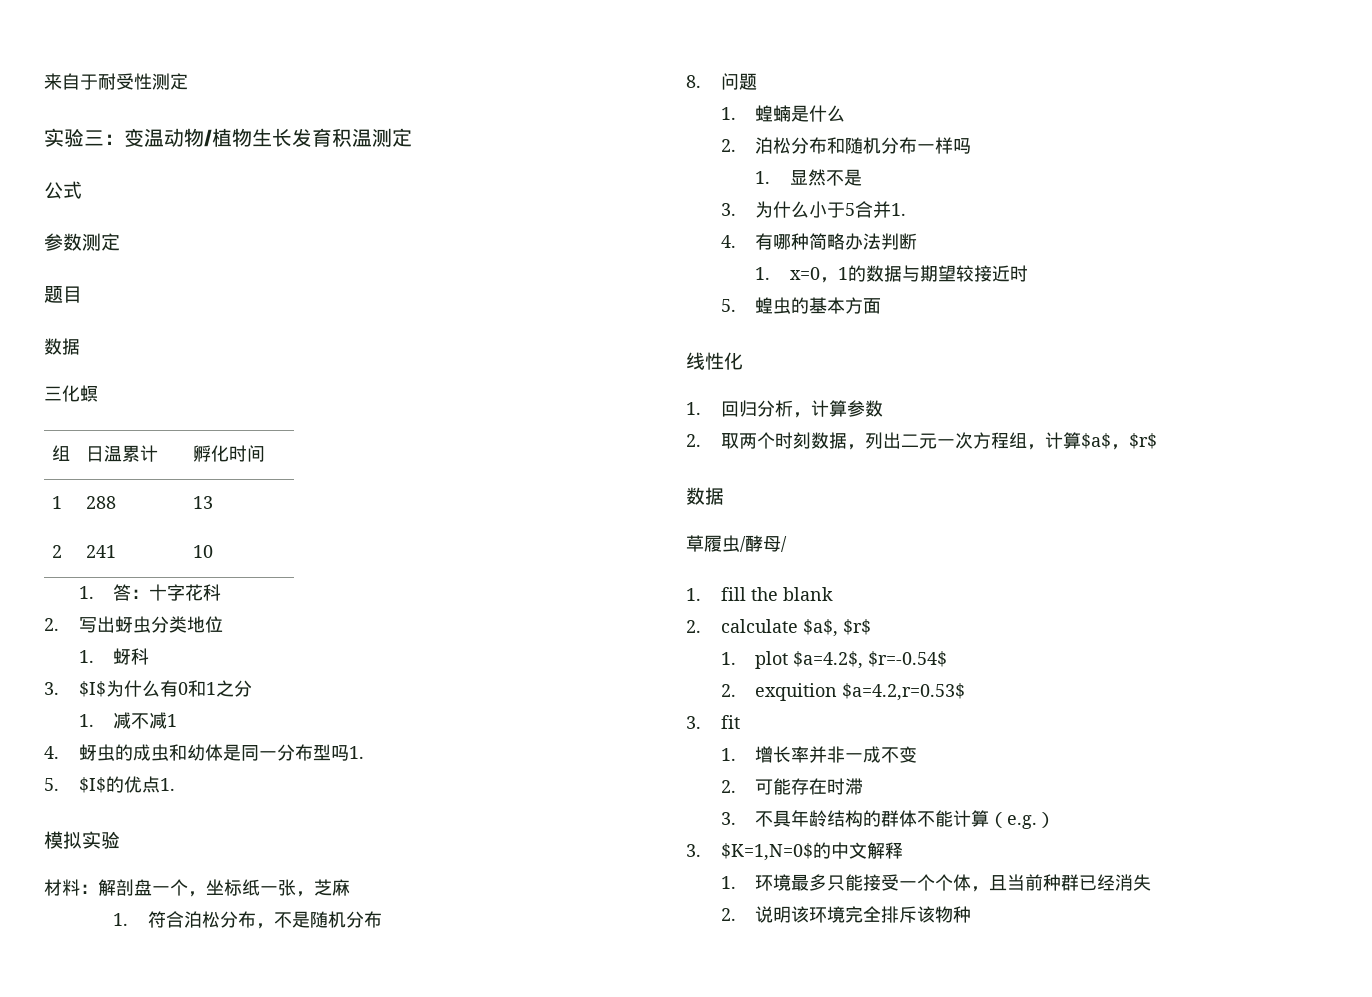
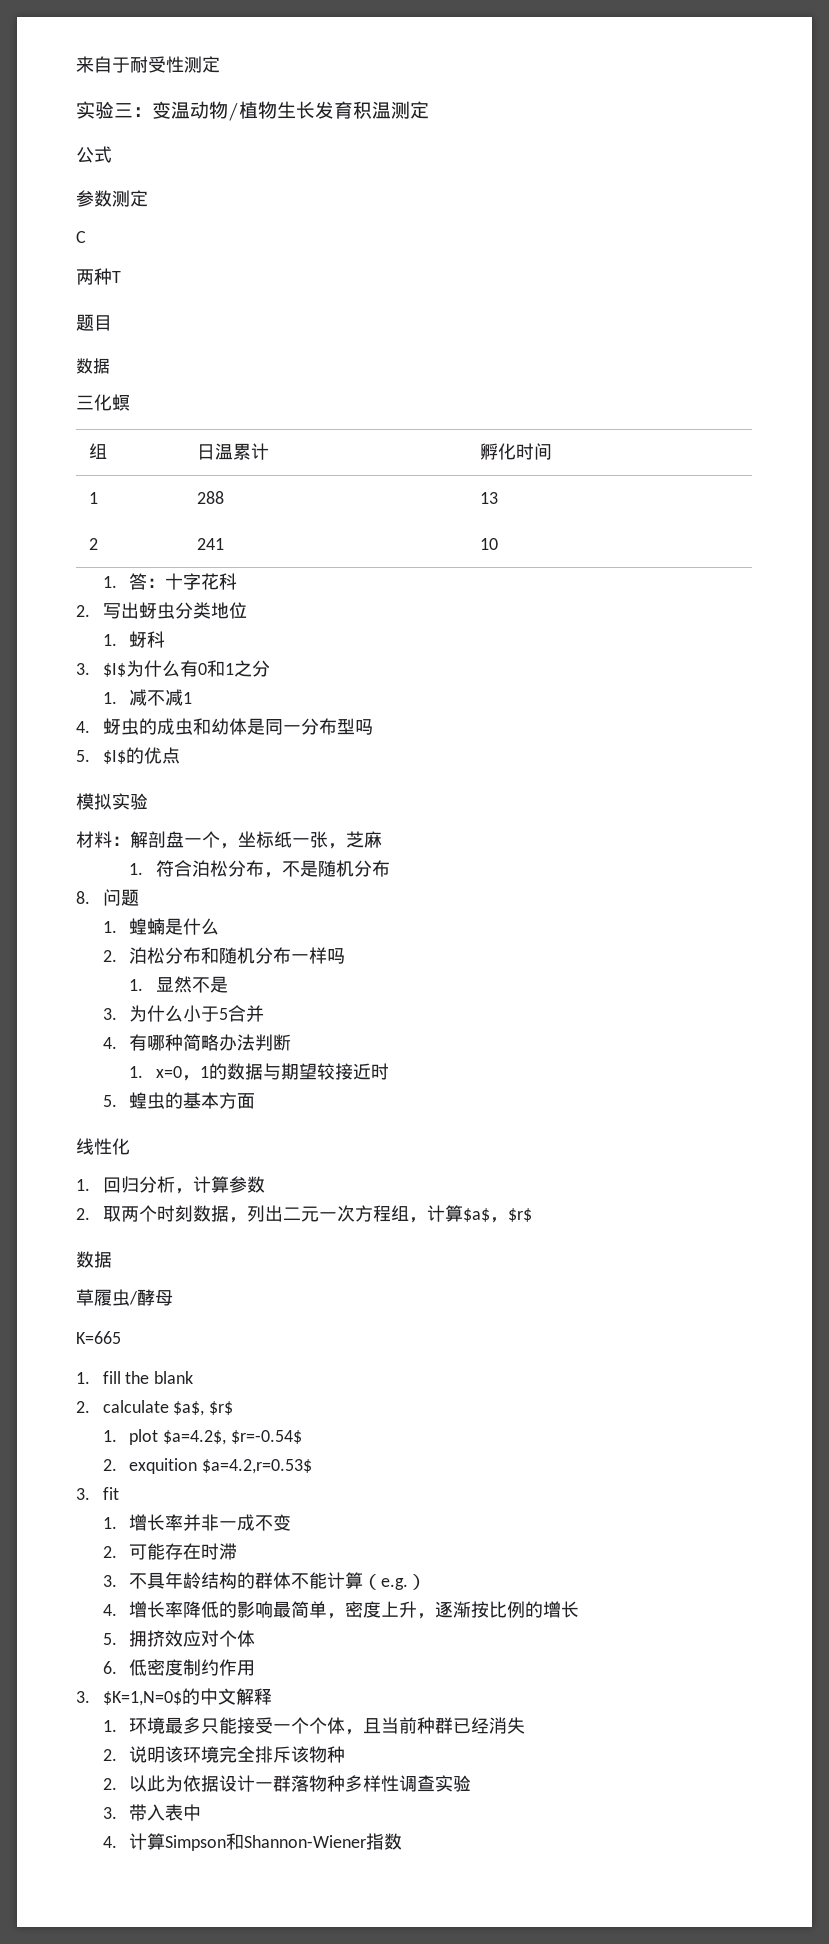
(120, 242) none -> [76,231,86,243] [76,268,121,285] // C // 两种T
[348,746,364,759] 1. -> (373, 727) none
[159,778,175,791] 1. -> (180, 755) none
[891,203,907,216] 1. -> (265, 1013) none
[781,536,787,552] / -> [76,1331,121,1344] // K=665
(1056, 820) none -> [102,1601,580,1619] [102,1630,256,1647] [102,1659,256,1676] // 4.增长率降低的影响最简单，密度上升，逐渐按比例的增长 // 5.拥挤效应对个体 // 6.低密度制约作用
(972, 914) none -> [102,1775,472,1792] [102,1804,202,1821] [102,1833,403,1851] // 2.以此为依据设计一群落物种多样性调查实验 // 3.带入表中 // 4.计算Simpson和Shannon-Wiener指数

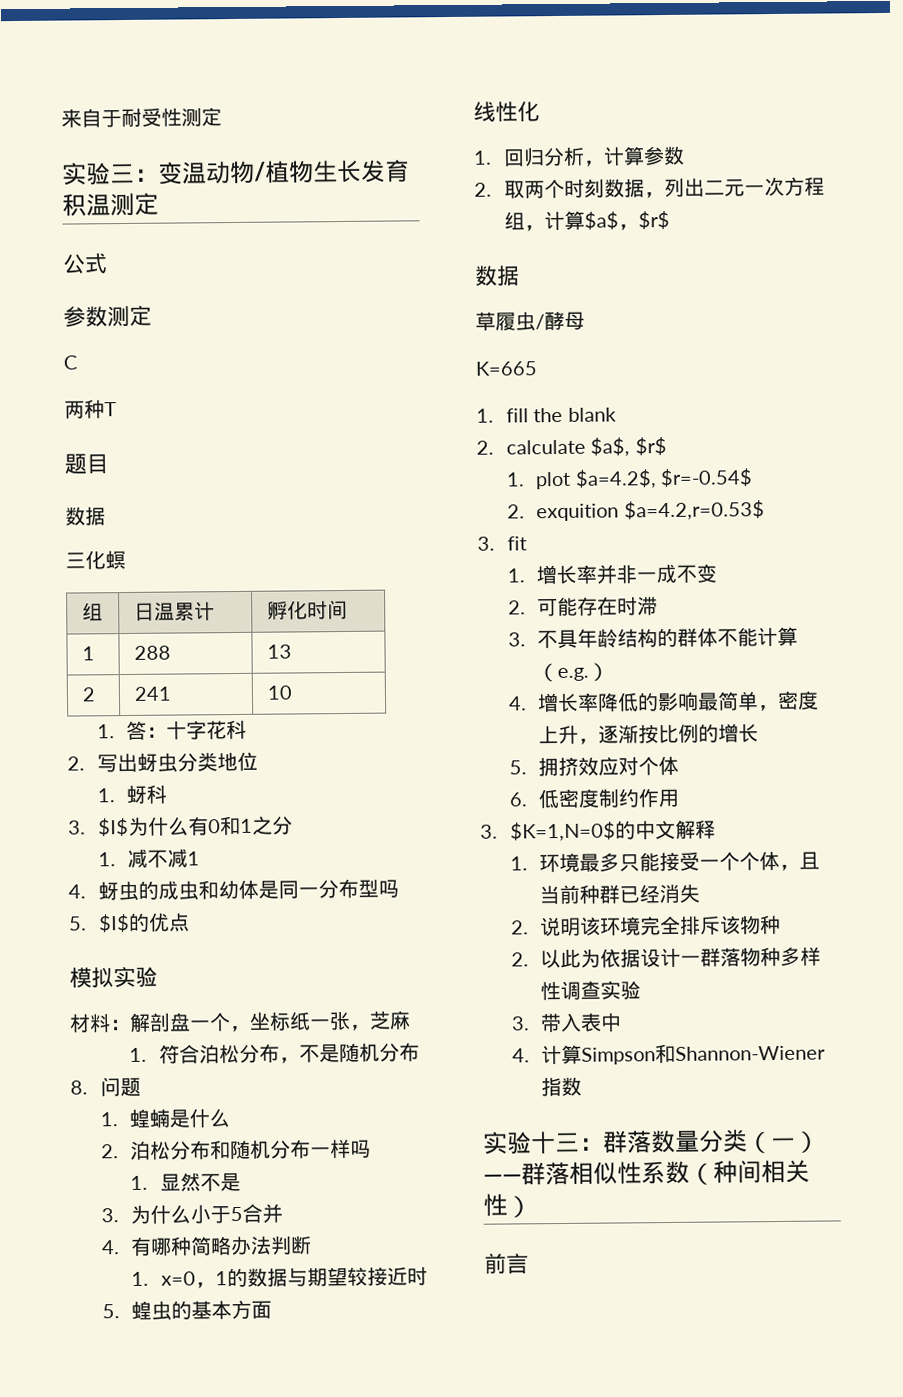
(403, 1841) none -> [483,1129,820,1155] [483,1159,810,1186] [483,1193,532,1218] [484,1252,529,1274] // 实验十三：群落数量分类（一）——群落相似性系数（种间相关性） // 前言

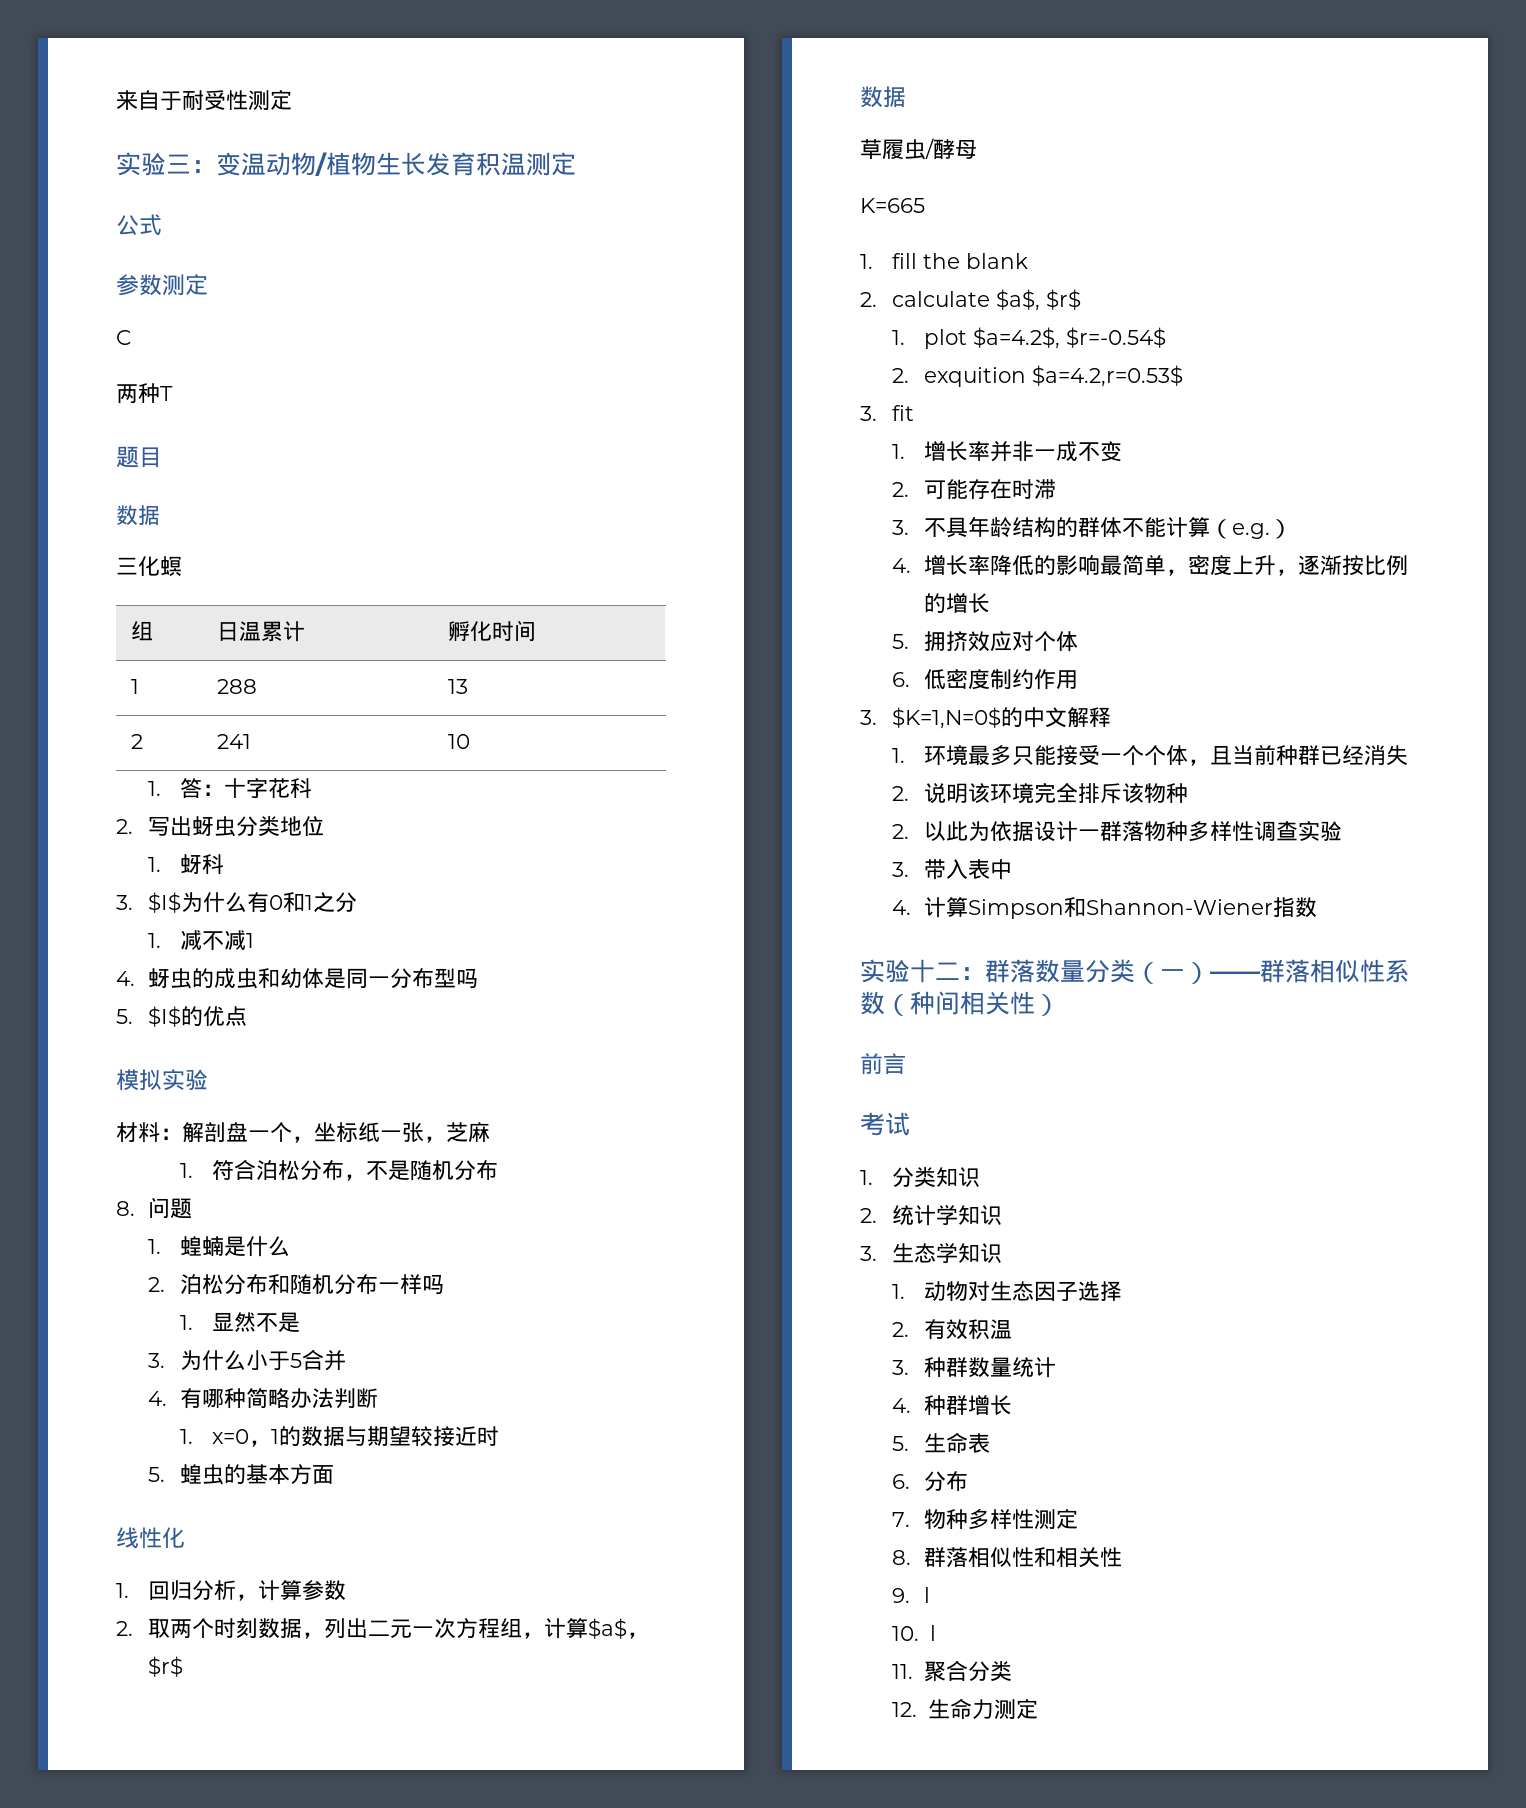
[555,1132,580,1153] 三 -> [935,962,960,980] 二
(529, 1263) none -> [860,1112,910,1136] [860,1167,981,1187] [860,1205,1003,1226] [860,1243,1003,1263] [892,1281,1123,1301] [892,1319,1013,1340] [892,1357,1057,1378] [892,1395,1013,1415] [892,1432,991,1454] [892,1471,969,1491] [892,1509,1079,1530] [892,1547,1123,1568] [892,1587,931,1603] [892,1625,936,1641] [892,1660,1013,1682] [892,1698,1038,1720] // 考试 // 1.分类知识 // 2.统计学知识 // 3.生态学知识 // 1.动物对生态因子选择 // 2.有效积温 // 3.种群数量统计 // 4.种群增长 // 5.生命表 // 6.分布 // 7.物种多样性测定 // 8.群落相似性和相关性 // 9. l // 10. l // 11.聚合分类 // 12.生命力测定

